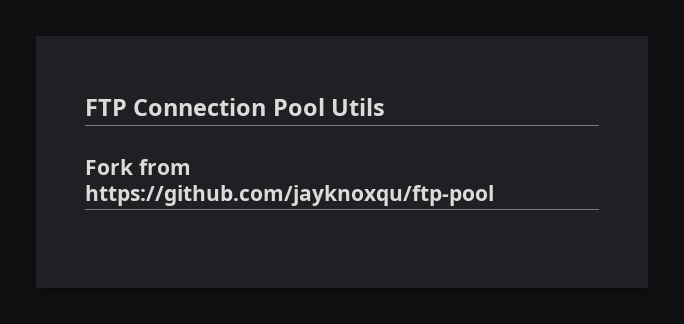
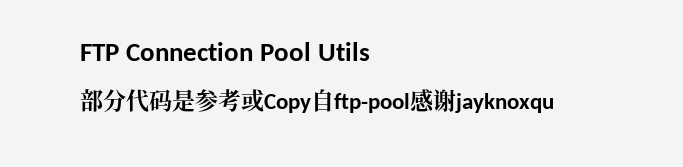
[85,159,191,175] [85,185,494,206] Fork from https://github.com/jayknoxqu/ftp-pool -> [80,89,554,113] 部分代码是参考或Copy自ftp-pool感谢jayknoxqu

